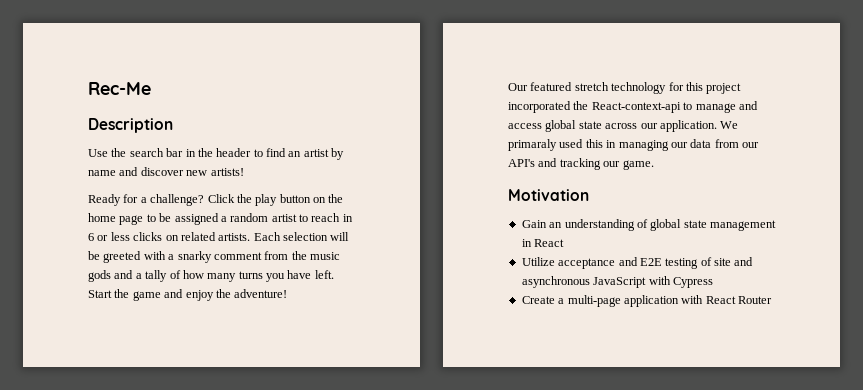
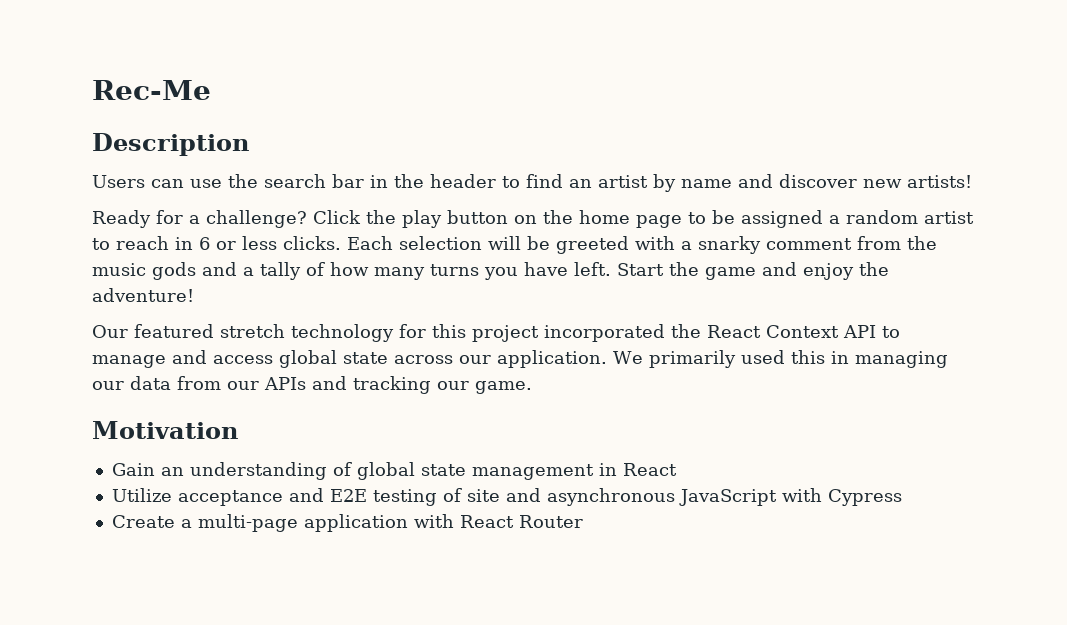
[88,149,108,157] Use -> [92,175,222,188] Users can use
[133,232,251,241] clicks on related artists. -> [283,236,341,250] clicks.
[591,102,681,113] React-context-api -> [707,325,876,338] React Context API
[508,139,557,151] primaraly -> [648,350,736,368] primarily
[508,159,535,167] API's -> [264,377,306,390] APIs

